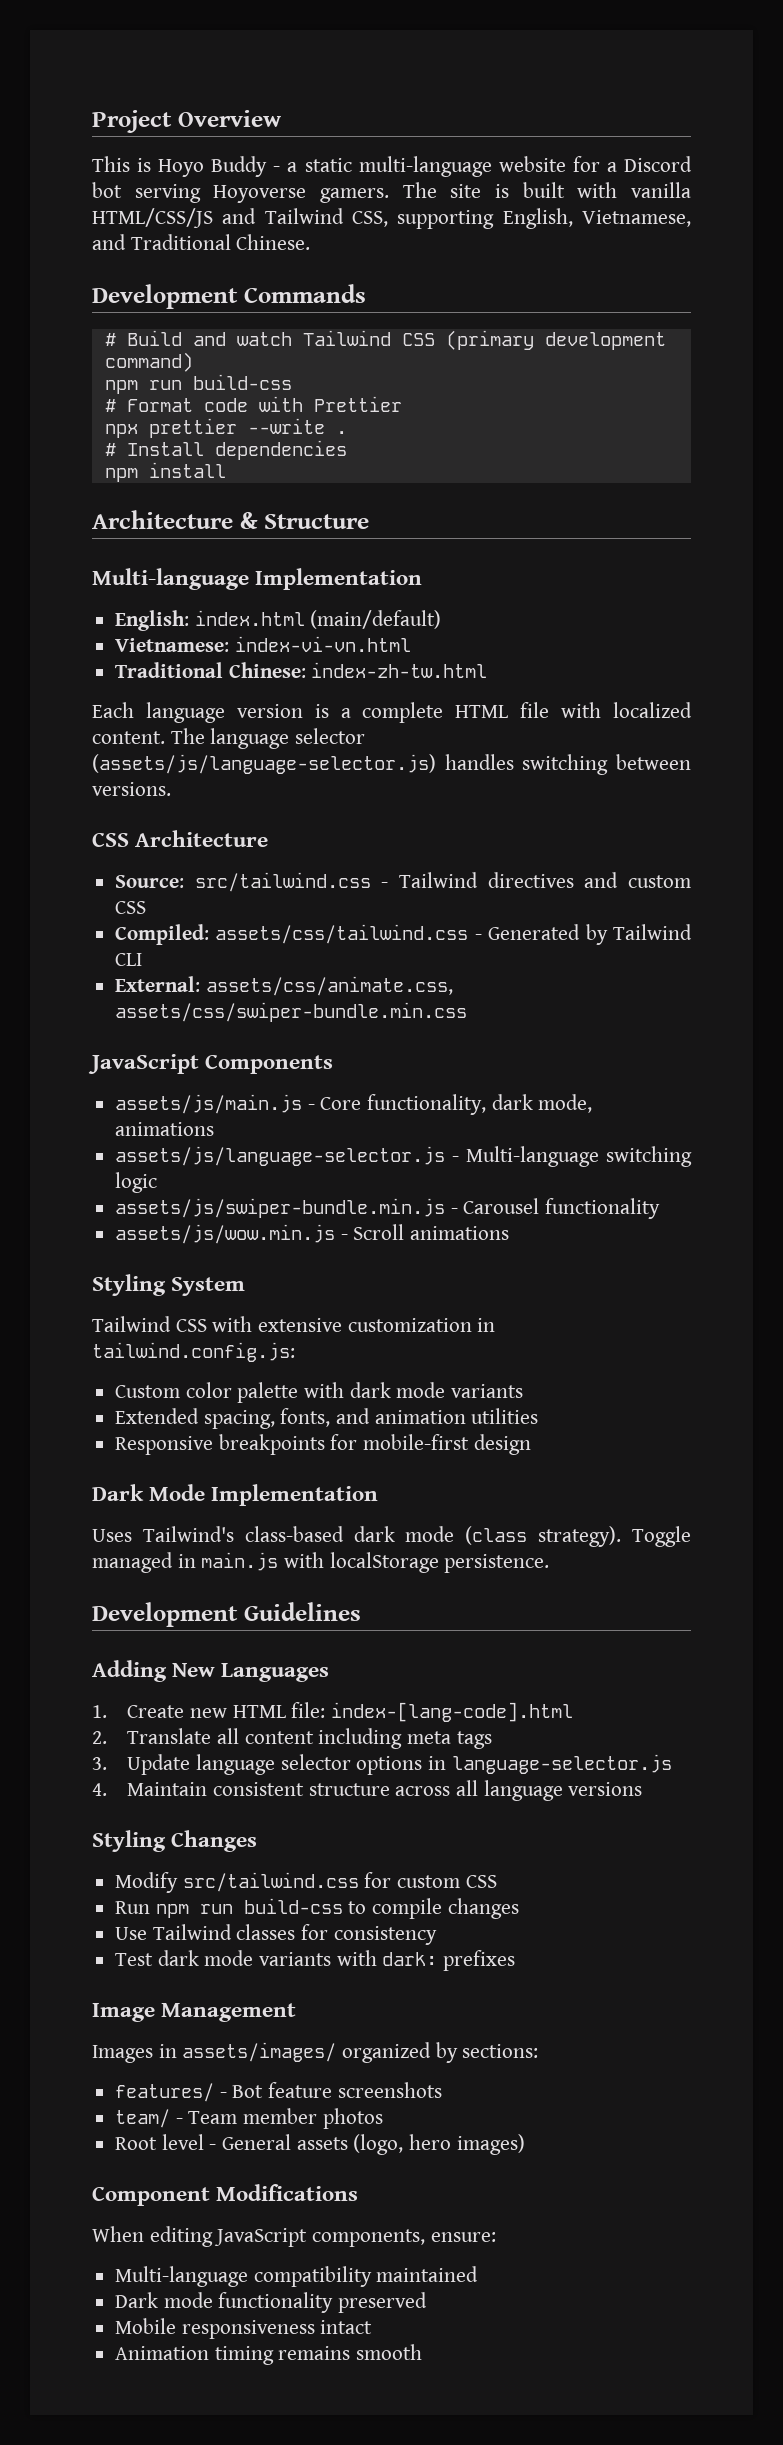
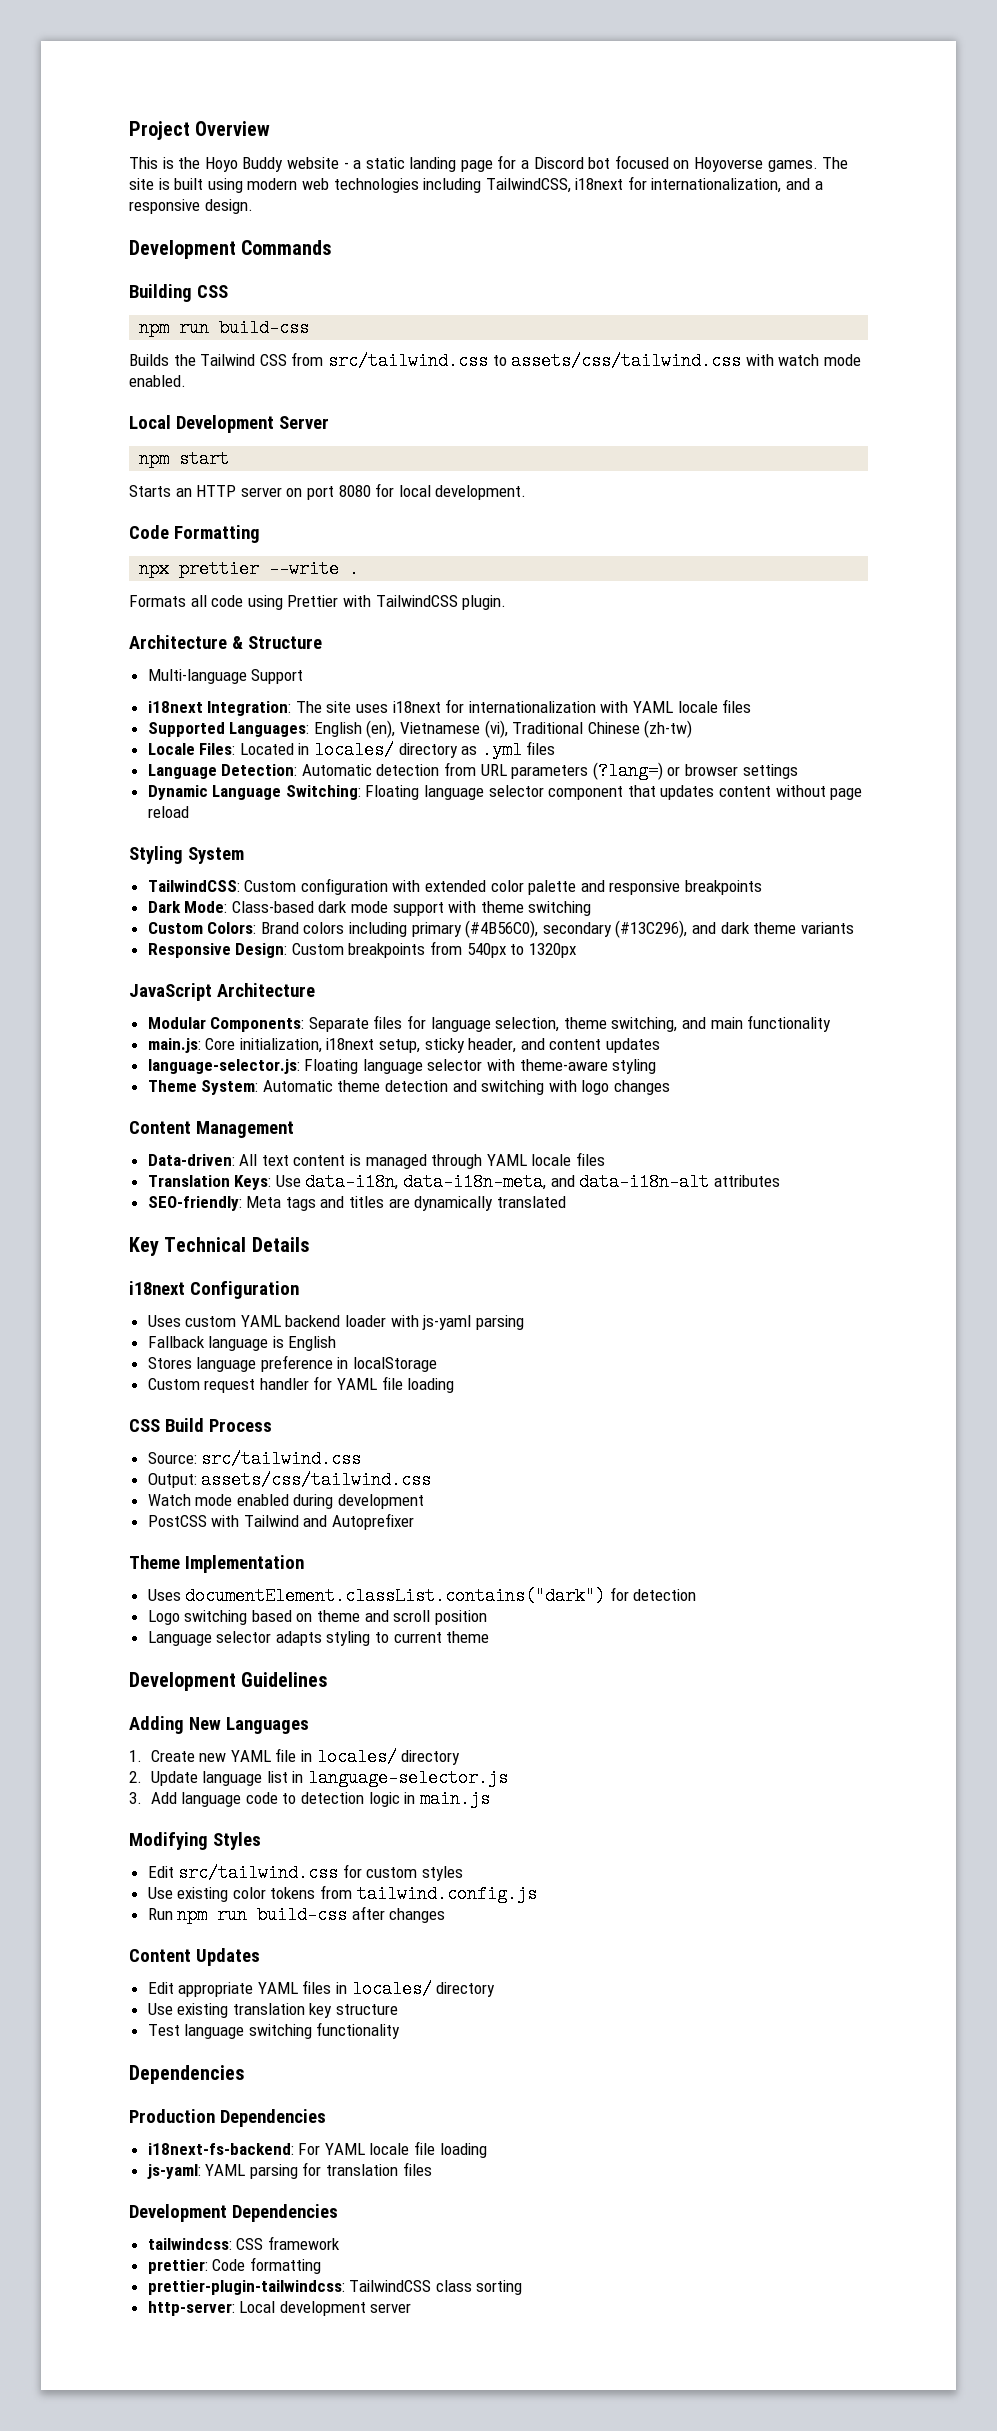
(152, 165) none -> [178,157,201,169] the
(268, 166) none -> [286,157,339,169] website
[358,156,566,177] multi-language website -> [409,157,493,172] landing page
[134,182,692,203] [92,208,691,229] [92,234,311,250] [92,284,366,309] [104,330,666,350] [104,352,193,372] [104,374,292,394] [104,396,402,412] [104,418,347,438] [104,440,347,460] [104,462,226,482] [92,510,370,529] [92,568,423,590] [115,610,442,631] [115,636,411,652] [115,662,488,678] [92,702,693,723] [92,728,366,749] [92,754,691,775] [92,782,171,796] [92,830,269,847] [115,872,691,892] [115,901,147,914] [115,924,692,945] [115,953,143,966] [115,976,453,996] [115,1002,468,1022] [88,1054,334,1074] [115,1094,593,1115] [115,1122,215,1136] [115,1146,692,1167] [115,1172,158,1193] [115,1198,661,1219] [115,1224,510,1244] [92,1274,246,1296] [92,1316,496,1332] [92,1342,295,1362] [115,1382,524,1403] [115,1408,539,1429] [115,1434,531,1455] [92,1484,379,1506] [92,1526,691,1547] [92,1552,550,1573] serving Hoyoverse gamers. The site is built with vanilla HTML/CSS/JS and Tailwind CSS, supporting English, Vietnamese, and Traditional Chinese. // Development Commands // # Build and watch Tailwind CSS (primary development command) // npm run build-css // # Format code with Prettier // npx prettier --write . // # Install dependencies // npm install // Architecture & Structure // Multi-language Implementation // English: index.html (main/default) // Vietnamese: index-vi-vn.html // Traditional Chinese: index-zh-tw.html // Each language version is a complete HTML file with localized content. The language selector (assets/js/language-selector.js) handles switching between versions. // CSS Architecture // Source: src/tailwind.css - Tailwind directives and custom CSS // Compiled: assets/css/tailwind.css - Generated by Tailwind CLI // External: assets/css/animate.css, assets/css/swiper-bundle.min.css // JavaScript Components // assets/js/main.js - Core functionality, dark mode, animations // assets/js/language-selector.js - Multi-language switching logic // assets/js/swiper-bundle.min.js - Carousel functionality // assets/js/wow.min.js - Scroll animations // Styling System // Tailwind CSS with extensive customization in tailwind.config.js: // Custom color palette with dark mode variants // Extended spacing, fonts, and animation utilities // Responsive breakpoints for mobile-first design // Dark Mode Implementation // Uses Tailwind's class-based dark mode (class strategy). Toggle managed in main.js with localStorage persistence. -> [614,155,849,172] [129,176,823,193] [129,199,253,214] [129,240,333,259] [129,284,228,302] [139,319,310,337] [129,352,861,370] [129,375,186,387] [129,415,329,433] [139,450,230,468] [129,483,527,500] [129,525,260,543] [139,560,360,578] [129,595,507,610] [129,635,322,649] [147,669,304,684] [147,699,752,716] [147,720,693,738] [147,741,556,759] [147,762,798,780] [147,785,863,800] [147,806,189,818] [129,846,244,864] [147,878,763,895] [147,901,592,916] [147,920,854,938] [147,941,576,958] [129,983,315,1001] [147,1015,832,1032] [147,1038,661,1053] [147,1059,657,1074] [147,1080,671,1095] [129,1121,294,1138] [147,1152,606,1169] [147,1173,780,1191] [147,1196,566,1211] [129,1237,310,1256] [129,1281,299,1299] [147,1315,524,1330] [147,1336,337,1351] [147,1355,438,1372] [147,1376,455,1393] [129,1418,272,1432] [147,1450,362,1468] [147,1471,432,1489] [147,1494,425,1509] [147,1513,415,1530] [129,1555,304,1573] [147,1587,697,1605] [147,1610,487,1625] [147,1631,490,1646] focused on Hoyoverse games. The site is built using modern web technologies including TailwindCSS, i18next for internationalization, and a responsive design. // Development Commands // Building CSS // npm run build-css // Builds the Tailwind CSS from src/tailwind.css to assets/css/tailwind.css with watch mode enabled. // Local Development Server // npm start // Starts an HTTP server on port 8080 for local development. // Code Formatting // npx prettier --write . // Formats all code using Prettier with TailwindCSS plugin. // Architecture & Structure // Multi-language Support // i18next Integration: The site uses i18next for internationalization with YAML locale files // Supported Languages: English (en), Vietnamese (vi), Traditional Chinese (zh-tw) // Locale Files: Located in locales/ directory as .yml files // Language Detection: Automatic detection from URL parameters (?lang=) or browser settings // Dynamic Language Switching: Floating language selector component that updates content without page reload // Styling System // TailwindCSS: Custom configuration with extended color palette and responsive breakpoints // Dark Mode: Class-based dark mode support with theme switching // Custom Colors: Brand colors including primary (#4B56C0), secondary (#13C296), and dark theme variants // Responsive Design: Custom breakpoints from 540px to 1320px // JavaScript Architecture // Modular Components: Separate files for language selection, theme switching, and main functionality // main.js: Core initialization, i18next setup, sticky header, and content updates // language-selector.js: Floating language selector with theme-aware styling // Theme System: Automatic theme detection and switching with logo changes // Content Management // Data-driven: All text content is managed through YAML locale files // Translation Keys: Use data-i18n, data-i18n-meta, and data-i18n-alt attributes // SEO-friendly: Meta tags and titles are dynamically translated // Key Technical Details // i18next Configuration // Uses custom YAML backend loader with js-yaml parsing // Fallback language is English // Stores language preference in localStorage // Custom request handler for YAML file loading // CSS Build Process // Source: src/tailwind.css // Output: assets/css/tailwind.css // Watch mode enabled during development // PostCSS with Tailwind and Autoprefixer // Theme Implementation // Uses documentElement.classList.contains("dark") for detection // Logo switching based on theme and scroll position // Language selector adapts styling to current theme
[232,1702,574,1722] [92,1728,492,1749] [92,1754,672,1775] [92,1780,643,1801] [92,1830,258,1852] [115,1872,497,1893] HTML file: index-[lang-code].html // 2. Translate all content including meta tags // 3. Update language selector options in language-selector.js // 4. Maintain consistent structure across all language versions // Styling Changes // Modify src/tailwind.css for custom CSS -> [230,1748,461,1766] [129,1769,508,1787] [129,1790,490,1808] [129,1832,261,1850] [147,1864,464,1882] [147,1885,537,1903] YAML file in locales/ directory // 2. Update language list in language-selector.js // 3. Add language code to detection logic in main.js // Modifying Styles // Edit src/tailwind.css for custom styles // Use existing color tokens from tailwind.config.js
[348,1898,519,1919] [115,1924,437,1945] [115,1950,516,1971] [92,2003,297,2022] [92,2042,539,2063] [115,2082,442,2102] [115,2108,383,2129] [115,2134,525,2155] [92,2184,359,2206] [92,2226,496,2247] [115,2266,479,2287] [115,2292,428,2313] [115,2318,373,2339] [115,2344,423,2365] to compile changes // Use Tailwind classes for consistency // Test dark mode variants with dark: prefixes // Image Management // Images in assets/images/ organized by sections: // features/ - Bot feature screenshots // team/ - Team member photos // Root level - General assets (logo, hero images) // Component Modifications // When editing JavaScript components, ensure: // Multi-language compatibility maintained // Dark mode functionality preserved // Mobile responsiveness intact // Animation timing remains smooth -> [351,1906,446,1923] [129,1948,260,1966] [147,1980,496,1998] [147,2003,399,2018] [147,2022,401,2039] [129,2065,245,2084] [129,2109,326,2127] [147,2141,487,2158] [146,2162,432,2179] [129,2204,338,2222] [147,2236,340,2250] [147,2257,321,2274] [147,2280,523,2295] [147,2301,412,2316] after changes // Content Updates // Edit appropriate YAML files in locales/ directory // Use existing translation key structure // Test language switching functionality // Dependencies // Production Dependencies // i18next-fs-backend: For YAML locale file loading // js-yaml: YAML parsing for translation files // Development Dependencies // tailwindcss: CSS framework // prettier: Code formatting // prettier-plugin-tailwindcss: TailwindCSS class sorting // http-server: Local development server

